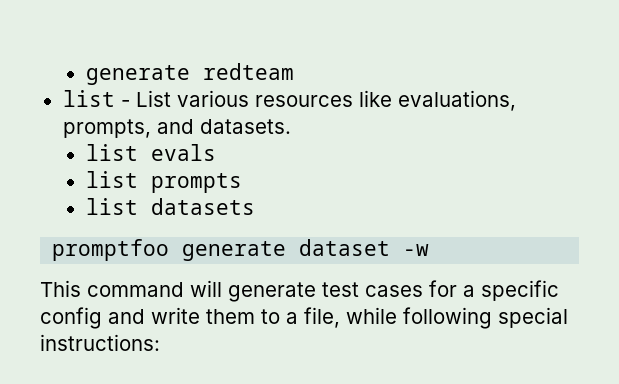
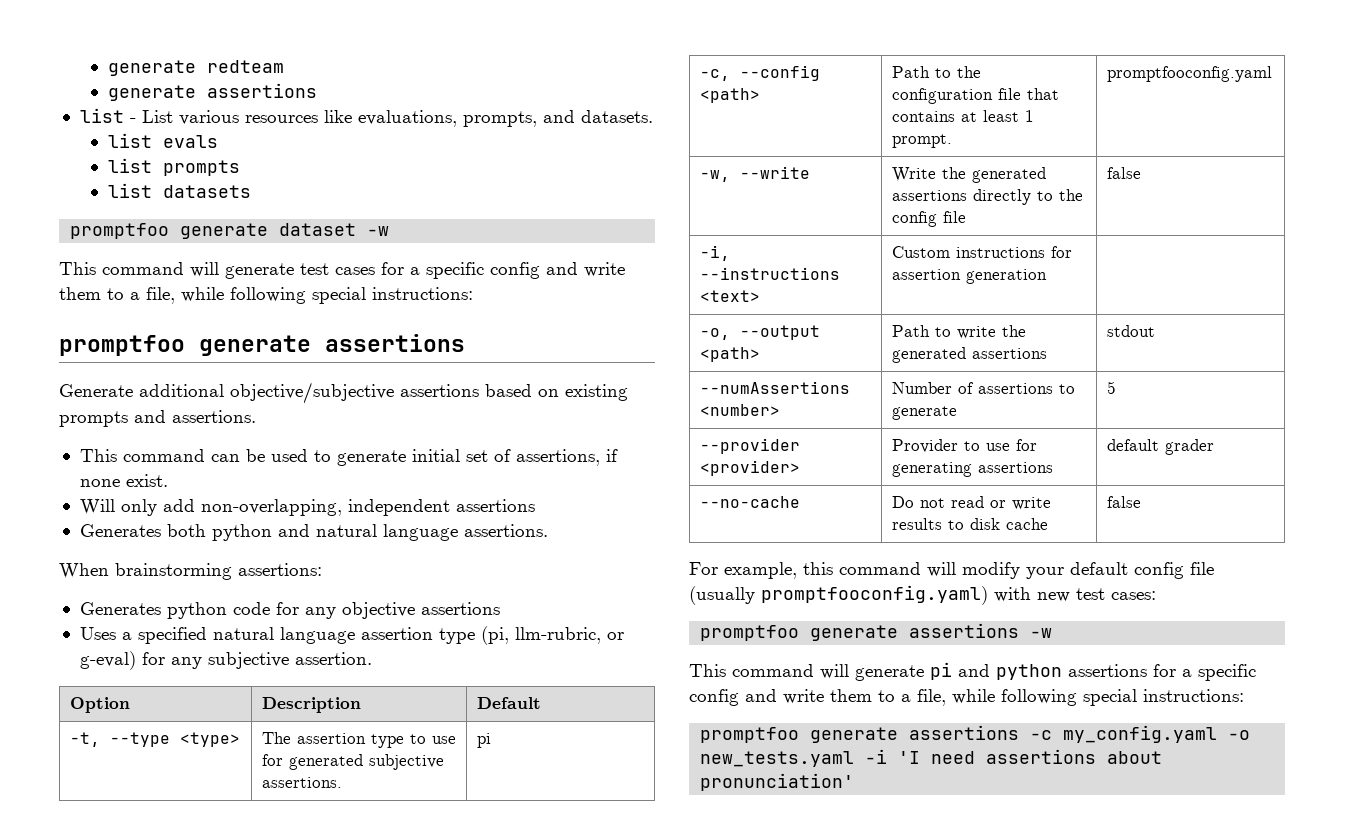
(294, 71) none -> [108,83,318,101] // generate assertions
(160, 342) none -> [59,334,465,356] [59,382,628,404] [59,410,256,427] [79,449,618,466] [79,474,168,487] [79,499,535,516] [79,524,548,541] [59,563,322,580] [79,602,500,619] [79,626,624,645] [79,651,372,670] [69,697,130,713] [261,697,361,713] [476,697,541,709] [69,732,240,747] [261,732,456,748] [261,754,444,770] [261,777,342,788] [476,733,491,748] [699,65,820,81] [699,88,760,103] [891,66,981,78] [891,88,1059,104] [891,110,1034,122] [891,134,952,148] [1106,66,1272,82] [699,166,810,182] [891,167,1046,183] [891,189,1083,205] [891,211,966,227] [1106,167,1141,179] [699,245,730,261] [699,267,840,280] [699,290,760,302] [891,246,1072,258] [891,269,1047,284] [699,325,820,340] [699,347,760,362] [891,325,1026,339] [891,347,1047,363] [1106,325,1155,337] [699,381,850,394] [699,404,780,416] [891,382,1075,394] [891,406,957,420] [1106,381,1116,394] [699,438,800,454] [699,460,800,476] [891,439,1037,453] [891,462,1053,477] [1106,439,1214,455] [699,496,800,508] [891,496,1051,510] [891,518,1048,530] [1106,496,1141,508] [689,562,1214,579] [689,585,1156,605] [700,623,1053,641] [689,662,1256,681] [689,689,1244,706] [700,725,1251,743] [700,749,1163,767] [700,773,855,791] // promptfoo generate assertions // Generate additional objective/subjective assertions based on existing prompts and assertions. // This command can be used to generate initial set of assertions, if none exist. // Will only add non-overlapping, independent assertions // Generates both python and natural language assertions. // When brainstorming assertions: // Generates python code for any objective assertions // Uses a specified natural language assertion type (pi, llm-rubric, or g-eval) for any subjective assertion. // Option | Description | Default // -t, --type <type> | The assertion type to use for generated subjective assertions. | pi // -c, --config <path> | Path to the configuration file that contains at least 1 prompt. | promptfooconfig.yaml // -w, --write | Write the generated assertions directly to the config file | false // -i, --instructions <text> | Custom instructions for assertion generation | // -o, --output <path> | Path to write the generated assertions | stdout // --numAssertions <number> | Number of assertions to generate | 5 // --provider <provider> | Provider to use for generating assertions | default grader // --no-cache | Do not read or write results to disk cache | false // For example, this command will modify your default config file (usually promptfooconfig.yaml) with new test cases: // promptfoo generate assertions -w // This command will generate pi and python assertions for a specific config and write them to a file, while following special instructions: // promptfoo generate assertions -c my_config.yaml -o new_tests.yaml -i 'I need assertions about pronunciation'

